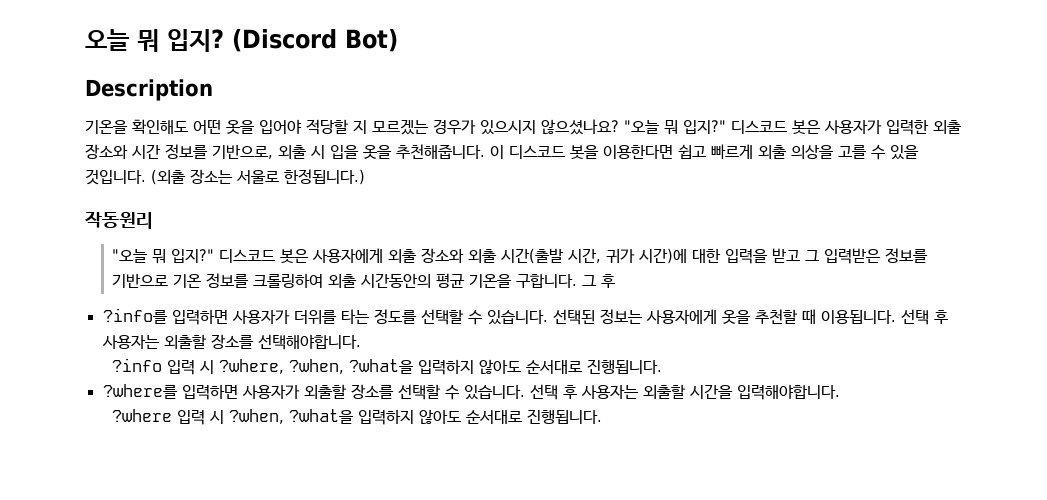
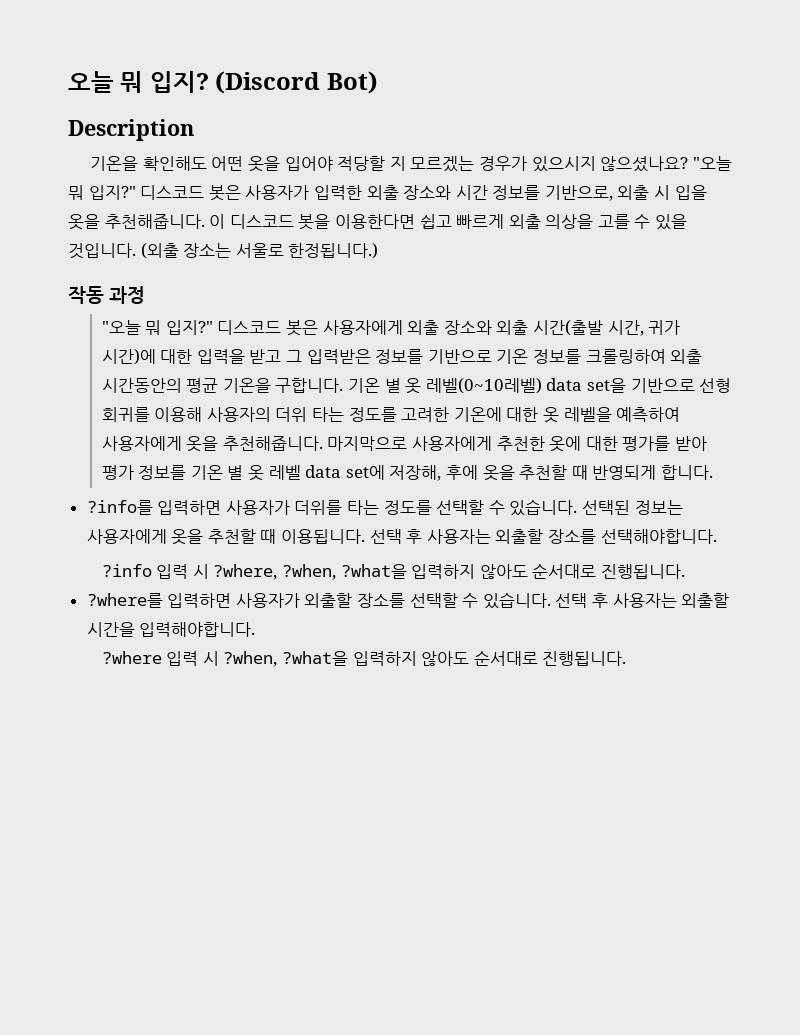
[85,211,153,229] 작동원리 -> [68,286,146,304] 작동 과정
[582,274,616,288] 그 후 -> [347,378,732,394] [101,407,681,423] [101,436,707,452] [101,465,713,481] 기온 별 옷 레벨(0~10레벨) data set을 기반으로 선형 회귀를 이용해 사용자의 더위 타는 정도를 고려한 기온에 대한 옷 레벨을 예측하여 사용자에게 옷을 추천해줍니다. 마지막으로 사용자에게 추천한 옷에 대한 평가를 받아 평가 정보를 기온 별 옷 레벨 data set에 저장해, 후에 옷을 추천할 때 반영되게 합니다.

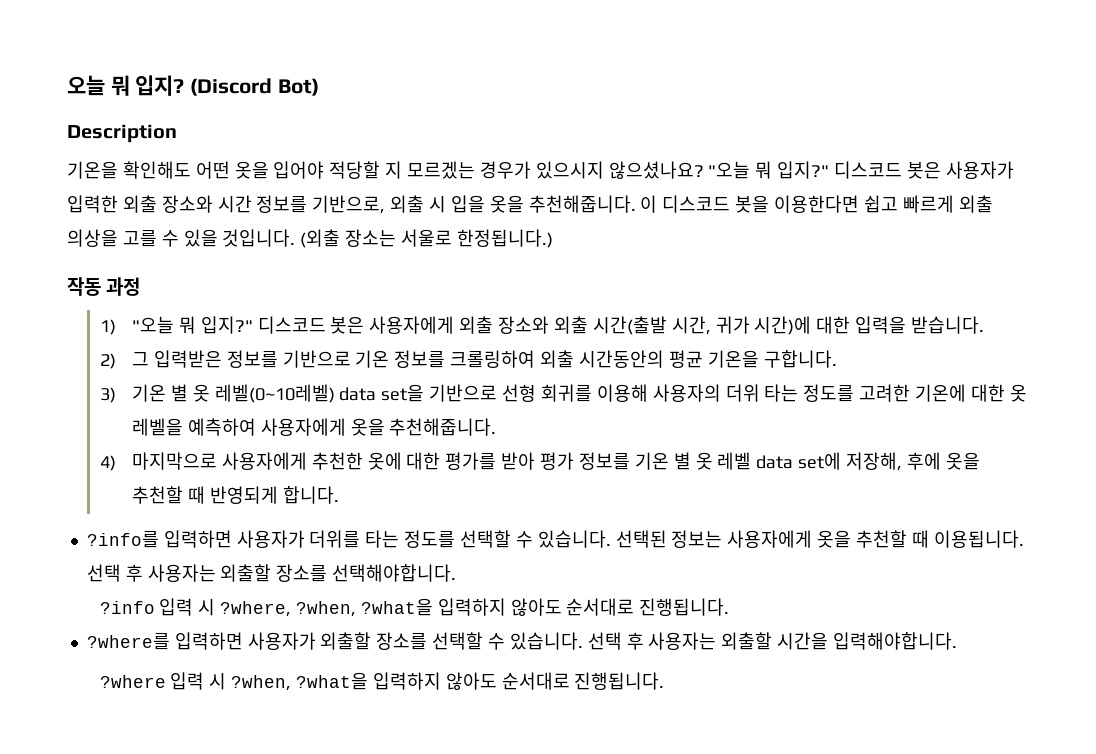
(146, 295) none -> [99,319,116,335] 1)
[249,349,282,364] 받고 -> [910,316,984,334] [99,353,116,369] 받습니다. // 2)
(344, 385) none -> [99,387,116,403] // 3)
(323, 443) none -> [99,455,116,471] // 4)

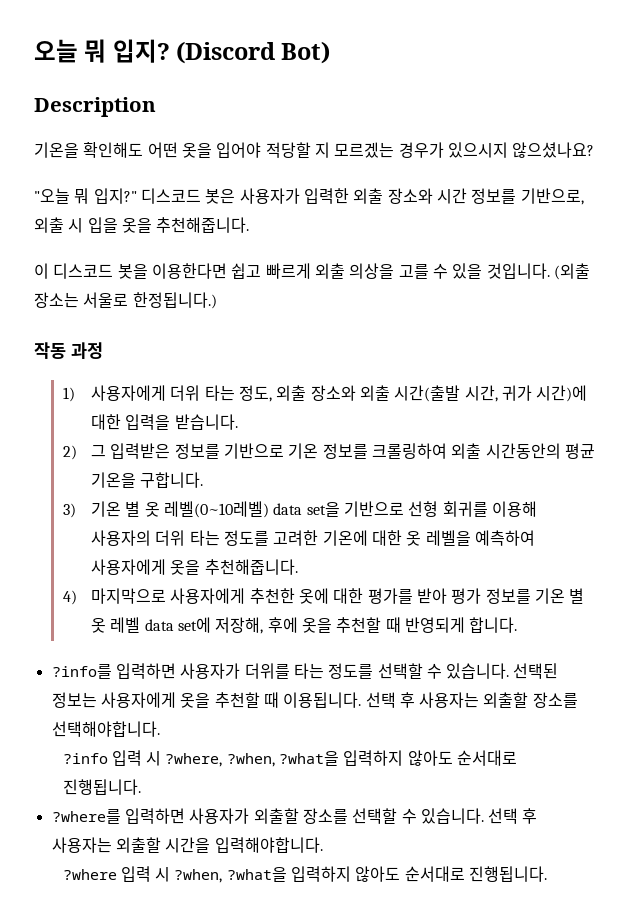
(704, 170) none -> (595, 150) //
(636, 204) none -> (250, 225) //
[132,316,455,334] "오늘 뭐 입지?" 디스코드 봇은 사용자에게 -> [90,385,272,402] 사용자에게 더위 타는 정도,

